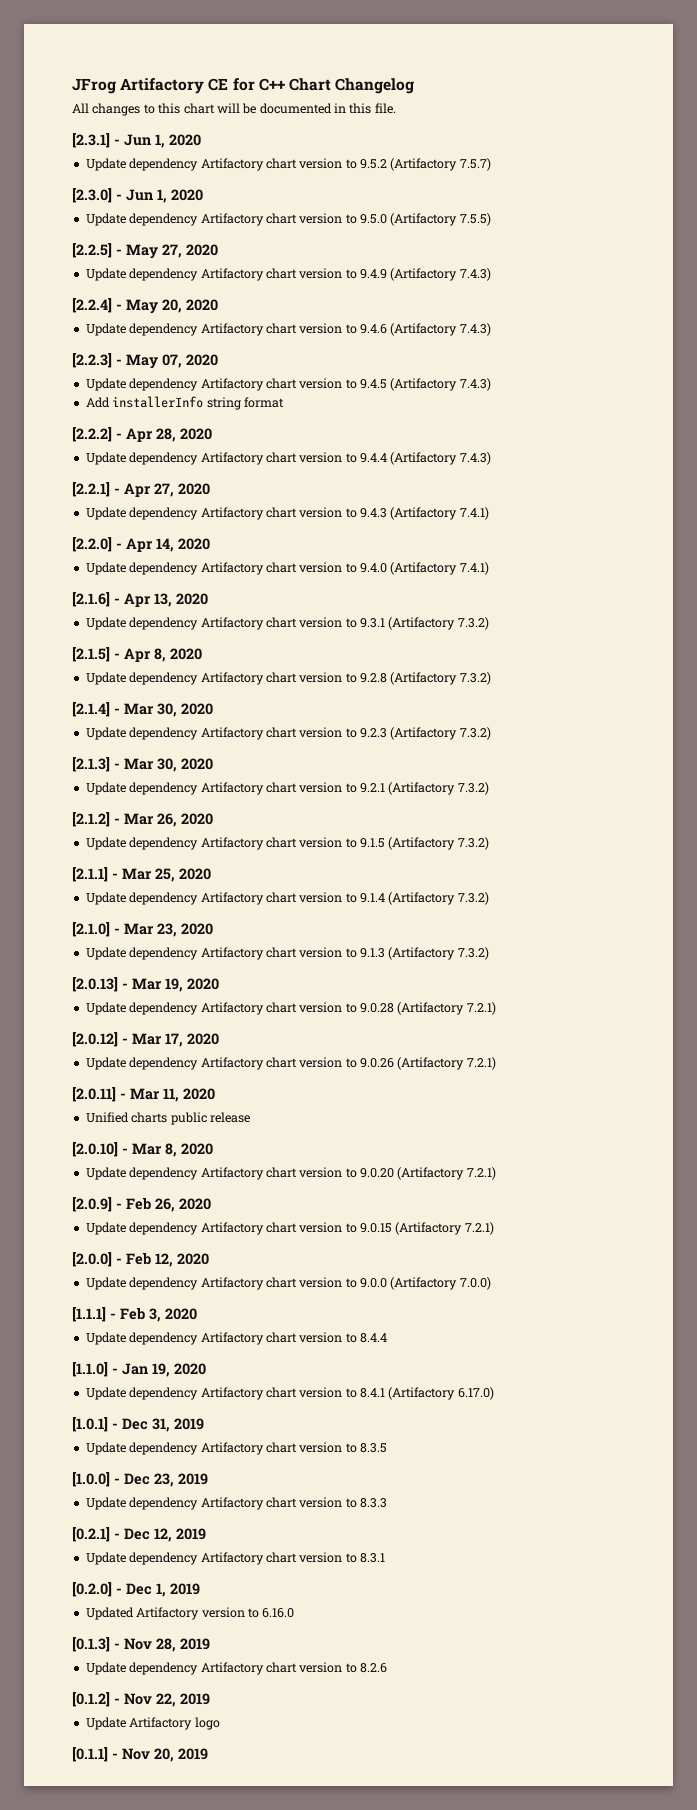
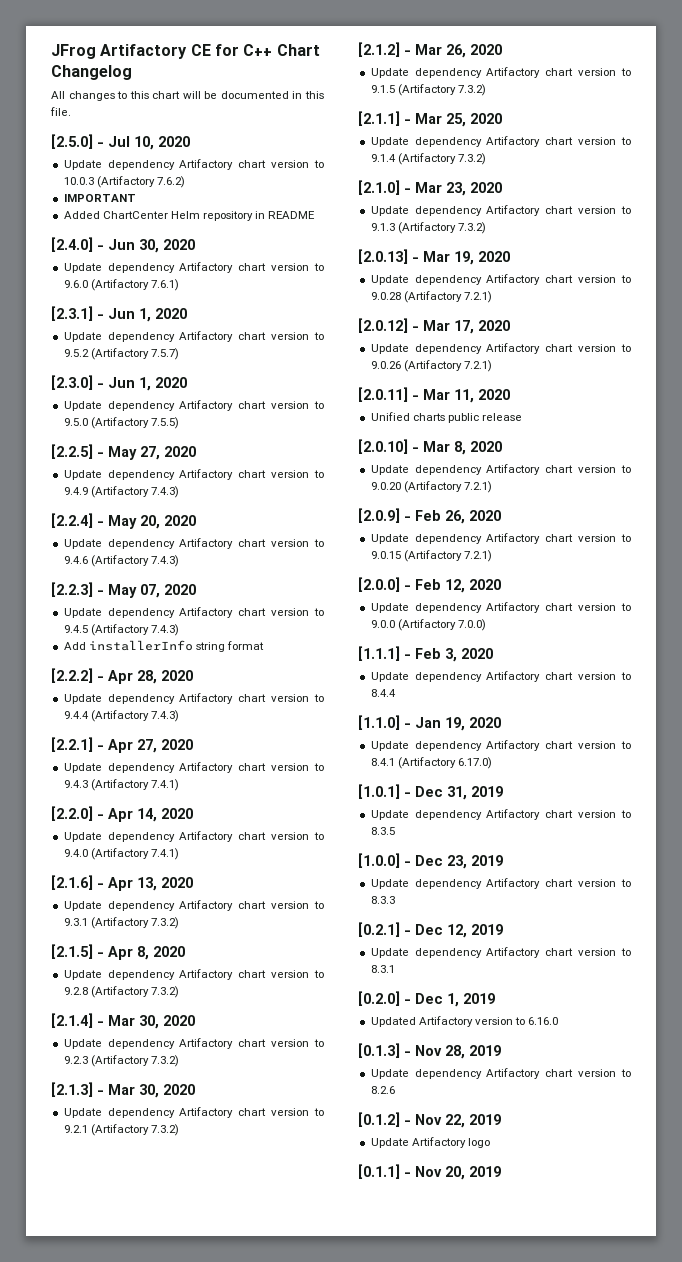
(396, 108) none -> [51,134,190,150] [63,159,324,170] [63,176,185,188] [63,194,136,202] [63,211,316,221] [51,237,195,253] [63,262,324,273] [63,279,179,291] // [2.5.0] - Jul 10, 2020 // Update dependency Artifactory chart version to 10.0.3 (Artifactory 7.6.2) // IMPORTANT // Added ChartCenter Helm repository in README // [2.4.0] - Jun 30, 2020 // Update dependency Artifactory chart version to 9.6.0 (Artifactory 7.6.1)

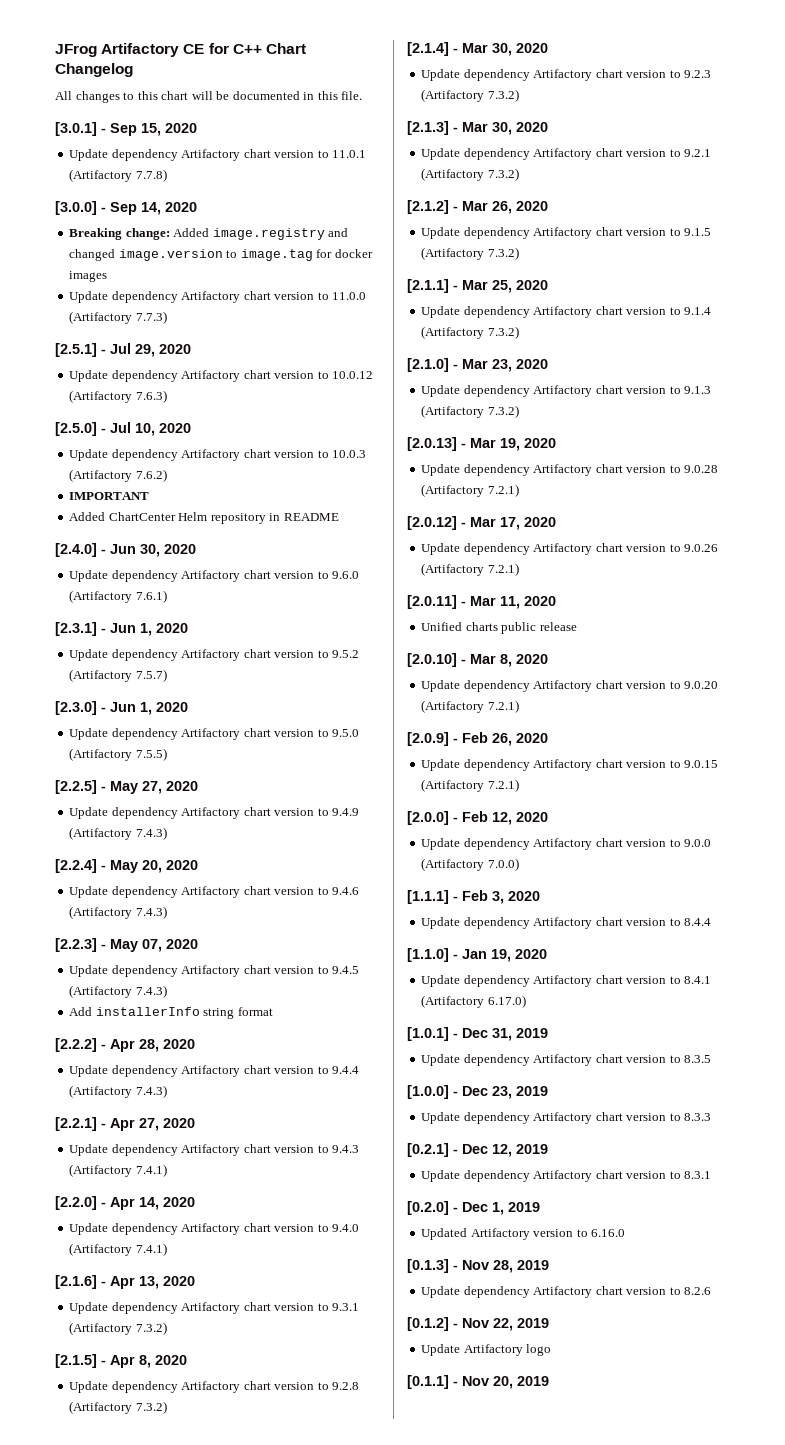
(71, 111) none -> [55,122,197,136] [69,149,367,161] [69,169,167,182] [55,201,197,215] [69,228,349,240] [69,249,373,261] [69,271,108,282] [69,291,367,303] [69,311,167,324] [55,343,191,357] [69,370,374,382] [69,390,167,403] // [3.0.1] - Sep 15, 2020 // Update dependency Artifactory chart version to 11.0.1 (Artifactory 7.7.8) // [3.0.0] - Sep 14, 2020 // Breaking change: Added image.registry and changed image.version to image.tag for docker images // Update dependency Artifactory chart version to 11.0.0 (Artifactory 7.7.3) // [2.5.1] - Jul 29, 2020 // Update dependency Artifactory chart version to 10.0.12 (Artifactory 7.6.3)

